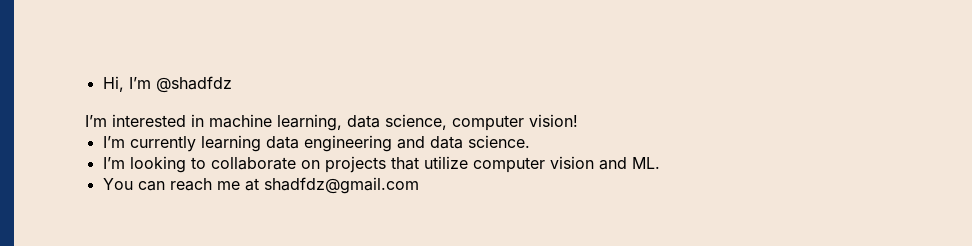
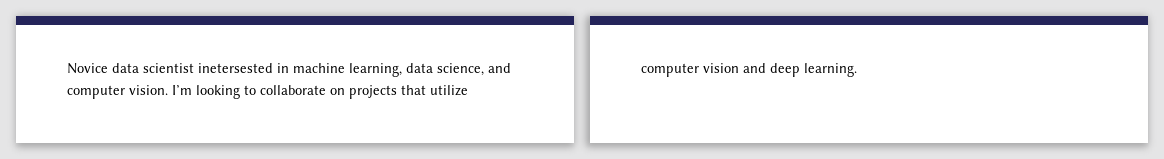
[102,76,232,93] [85,114,186,127] Hi, I’m @shadfdz // I’m interested -> [67,63,273,74] Novice data scientist inetersested
[452,114,578,131] [102,135,530,152] computer vision! // I’m currently learning data engineering and data science. // -> [488,63,511,73] [67,85,168,99] and computer vision.
[631,157,660,169] [102,177,419,194] ML. // You can reach me at shadfdz@gmail.com -> [770,63,857,77] deep learning.

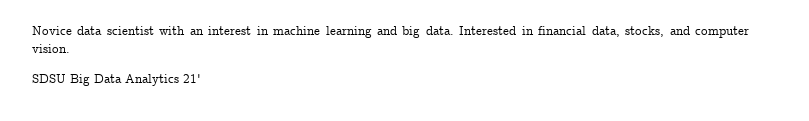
[198,63,511,77] [67,85,468,99] [641,63,857,77] inetersested in machine learning, data science, and computer vision. I’m looking to collaborate on projects that utilize computer vision and deep learning. -> [159,26,750,38] [32,44,70,53] [32,74,201,86] with an interest in machine learning and big data. Interested in financial data, stocks, and computer vision. // SDSU Big Data Analytics 21'

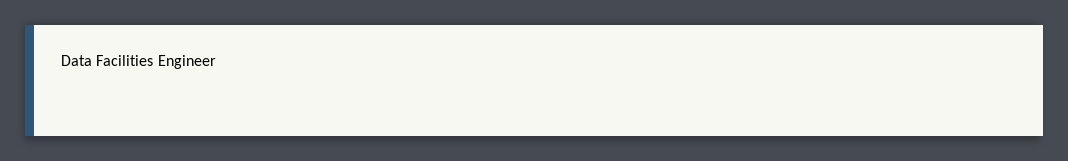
[32,26,750,38] [32,44,70,53] [32,74,201,86] Novice data scientist with an interest in machine learning and big data. Interested in financial data, stocks, and computer vision. // SDSU Big Data Analytics 21' -> [61,55,216,69] Data Facilities Engineer

